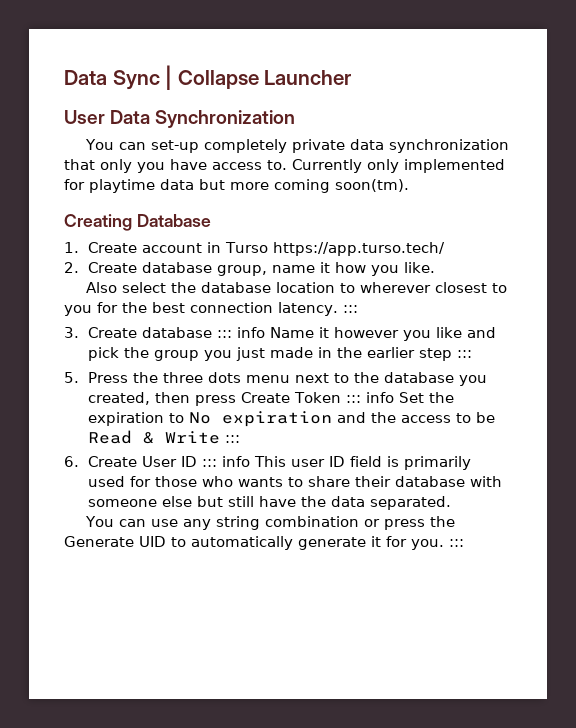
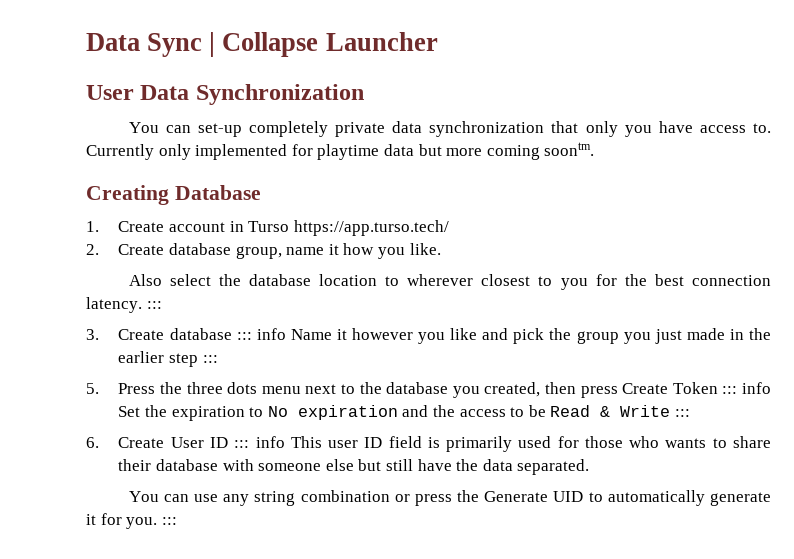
[335,179,409,192] soon(tm). -> [544,142,595,156] soontm.

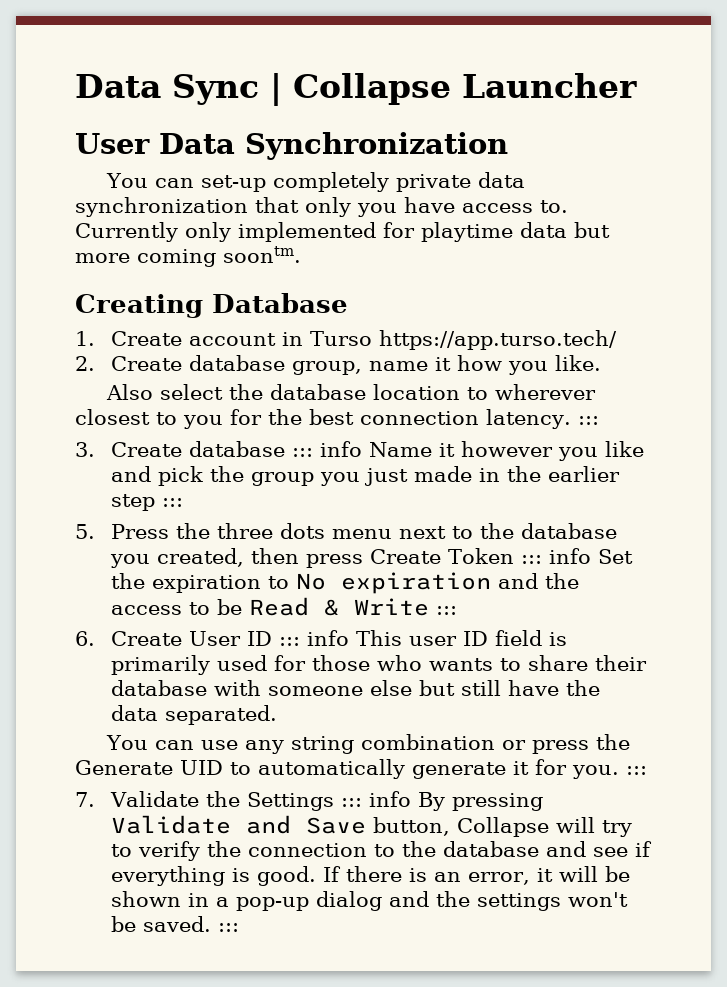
(177, 521) none -> [75,791,543,811] [110,815,632,837] [110,841,652,861] [110,866,630,886] [110,891,628,911] [110,916,239,932] // 7. Validate the Settings ::: info By pressing Validate and Save button, Collapse will try to verify the connection to the database and see if everything is good. If there is an error, it will be shown in a pop-up dialog and the settings won't be saved. :::

